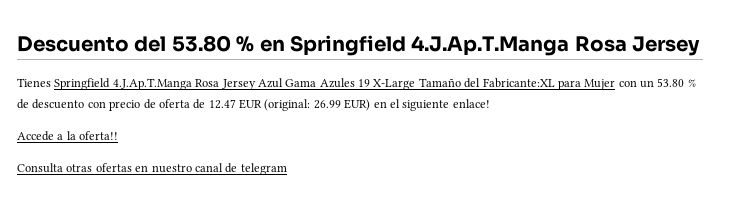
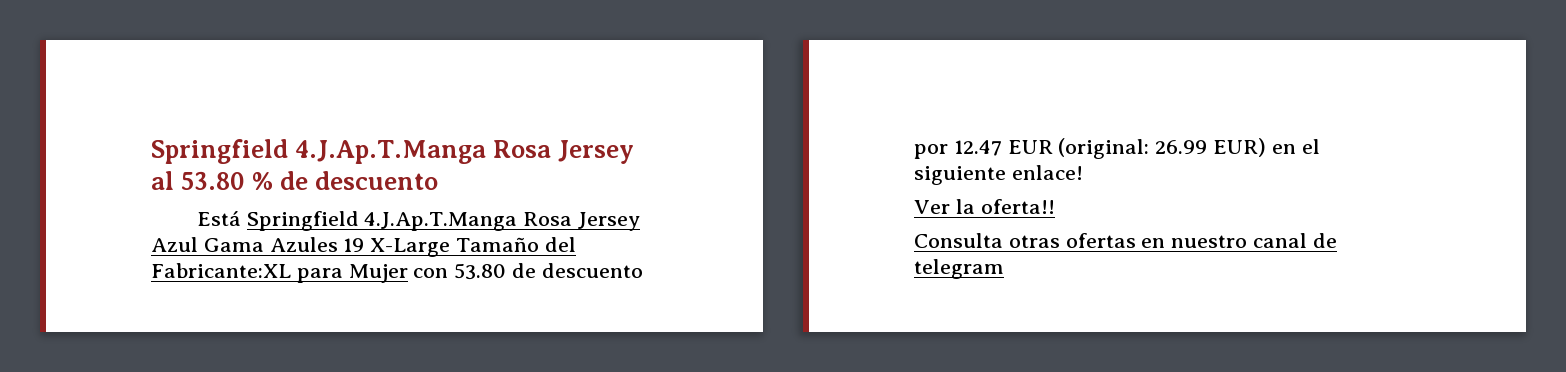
[17,35,701,56] [17,78,51,87] Descuento del 53.80 % en Springfield 4.J.Ap.T.Manga Rosa Jersey // Tienes -> [151,139,635,164] [151,171,439,190] [196,211,241,226] Springfield 4.J.Ap.T.Manga Rosa Jersey al 53.80 % de descuento // Está
[640,78,696,88] [17,99,206,111] un 53.80 % de descuento con precio de oferta de -> [454,263,643,280] [914,144,948,159] 53.80 de descuento por
[17,131,64,141] Accede a -> [914,200,950,214] Ver

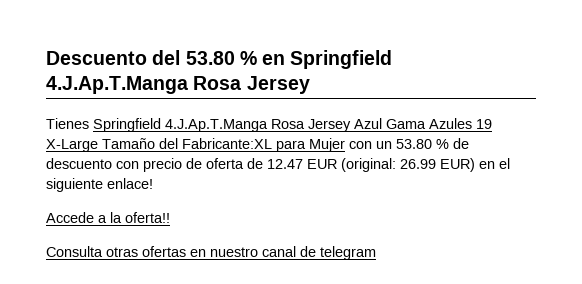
[151,139,635,164] [151,171,439,190] [196,211,241,226] Springfield 4.J.Ap.T.Manga Rosa Jersey al 53.80 % de descuento // Está -> [46,50,393,69] [46,76,310,94] [46,118,89,129] Descuento del 53.80 % en Springfield 4.J.Ap.T.Manga Rosa Jersey // Tienes
[454,263,643,280] [914,144,948,159] 53.80 de descuento por -> [376,138,469,149] [46,158,263,172] un 53.80 % de descuento con precio de oferta de
[914,200,950,214] Ver -> [46,212,107,223] Accede a

